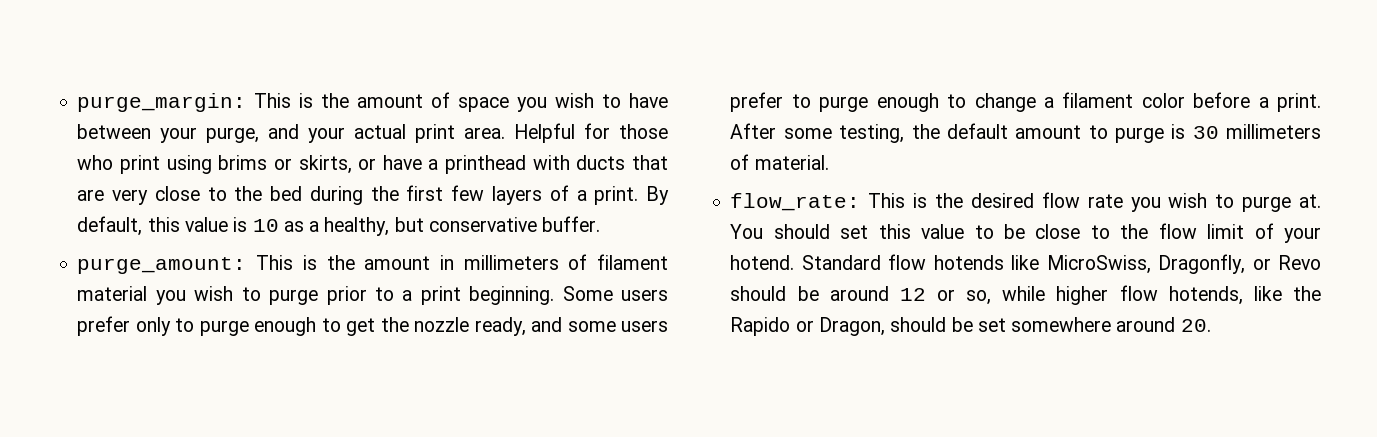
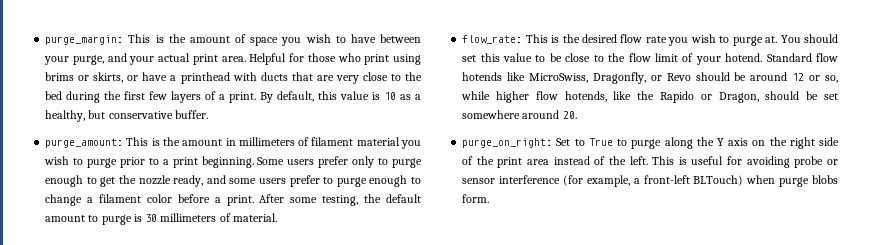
(1211, 325) none -> [462,137,839,149] [462,156,838,168] [462,175,838,187] [462,194,490,203] // purge_on_right: Set to True to purge along the Y axis on the right side of the print area instead of the left. This is useful for avoiding probe or sensor interference (for example, a front-left BLTouch) when purge blobs form.

